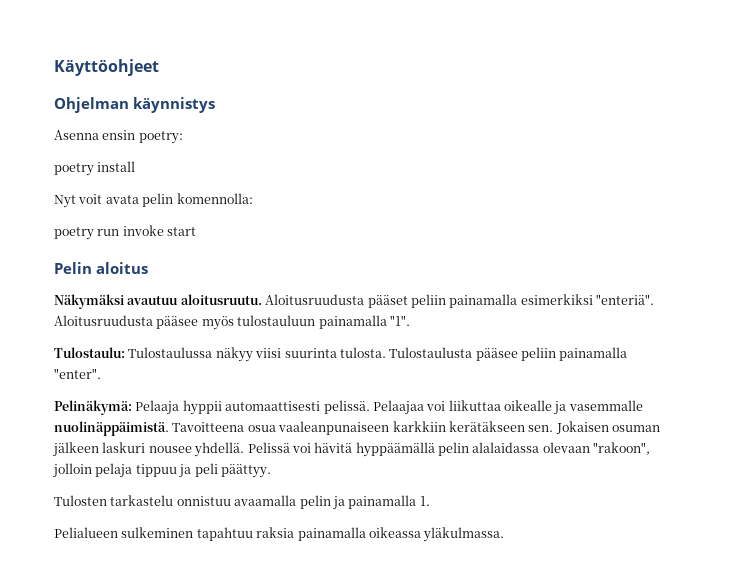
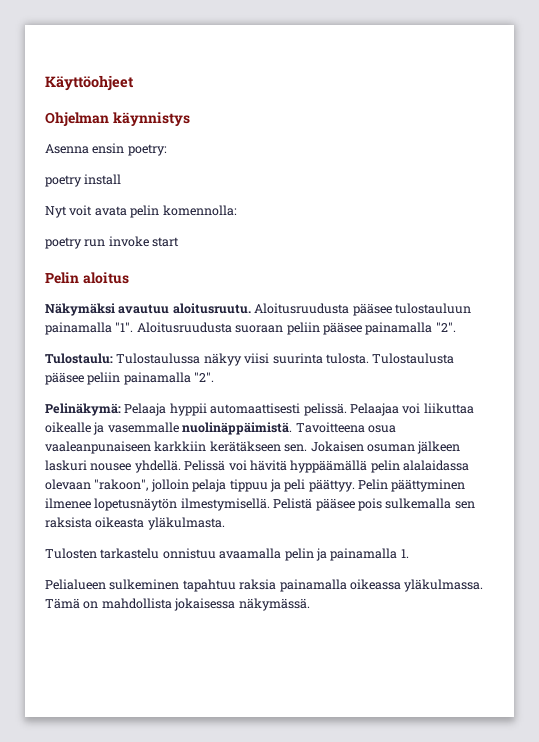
[367,294,654,308] [54,315,410,330] pääset peliin painamalla esimerkiksi "enteriä". Aloitusruudusta pääsee myös tulostauluun painamalla "1". -> [352,303,471,316] [45,322,456,335] pääsee tulostauluun painamalla "1". Aloitusruudusta suoraan peliin pääsee painamalla "2".
[54,368,101,379] "enter". -> [194,372,215,382] "2".
(271, 471) none -> [358,479,466,492] [45,498,475,511] [45,517,225,530] Pelin päättyminen ilmenee lopetusnäytön ilmestymisellä. Pelistä pääsee pois sulkemalla sen raksista oikeasta yläkulmasta.
(505, 534) none -> [45,598,310,611] Tämä on mahdollista jokaisessa näkymässä.

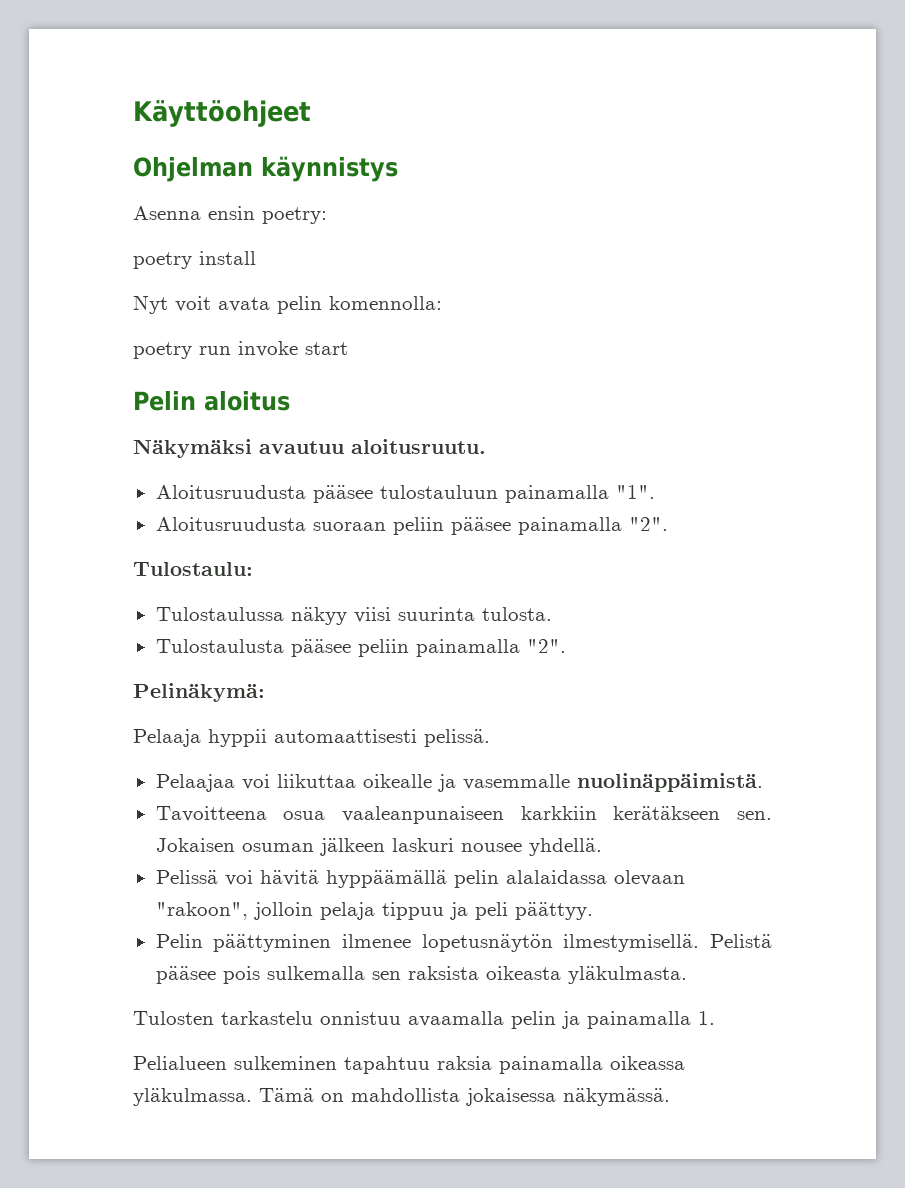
(251, 308) none -> (486, 446) //
(134, 327) none -> (655, 492) //
(113, 358) none -> (253, 569) //
(369, 358) none -> (552, 614) //
(121, 409) none -> (265, 692) //
(347, 409) none -> (490, 738) //
(293, 428) none -> (763, 782) //
(181, 466) none -> (602, 847) //
(355, 485) none -> (593, 911) //

